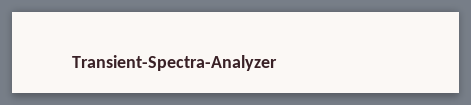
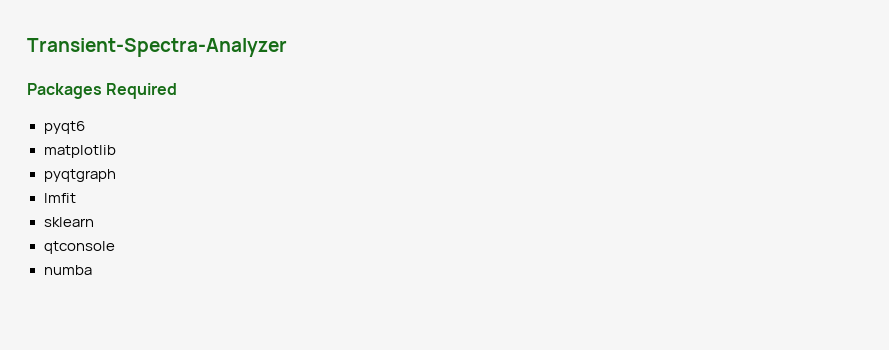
(277, 63) none -> [27,83,178,99] [43,121,85,134] [43,145,116,158] [43,169,116,182] [43,193,76,203] [43,217,94,227] [43,241,115,254] [43,265,92,275] // Packages Required // pyqt6 // matplotlib // pyqtgraph // lmfit // sklearn // qtconsole // numba

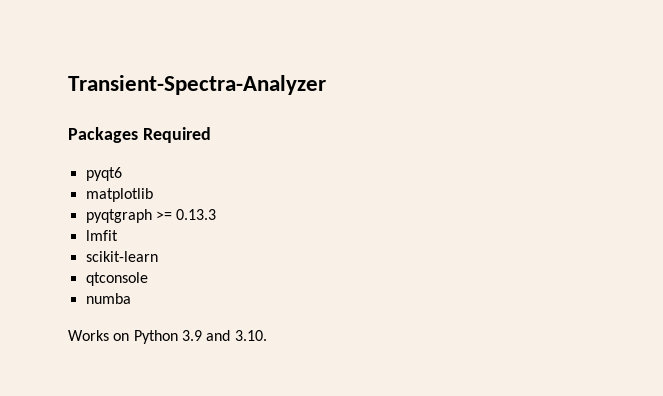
(116, 175) none -> [155,209,217,220] >= 0.13.3
[43,217,94,227] sklearn -> [85,251,158,262] scikit-learn
(92, 270) none -> [68,330,267,344] // Works on Python 3.9 and 3.10.

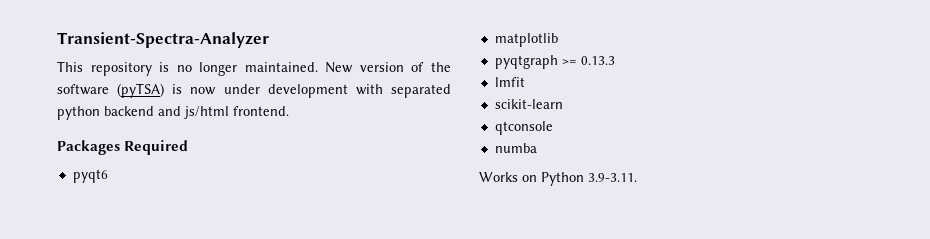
(326, 85) none -> [57,61,451,76] [57,83,451,98] [57,106,289,120] // This repository is no longer maintained. New version of the software (pyTSA) is now under development with separated python backend and js/html frontend.
[181,330,267,341] 3.9 and 3.10. -> [588,173,637,182] 3.9-3.11.

